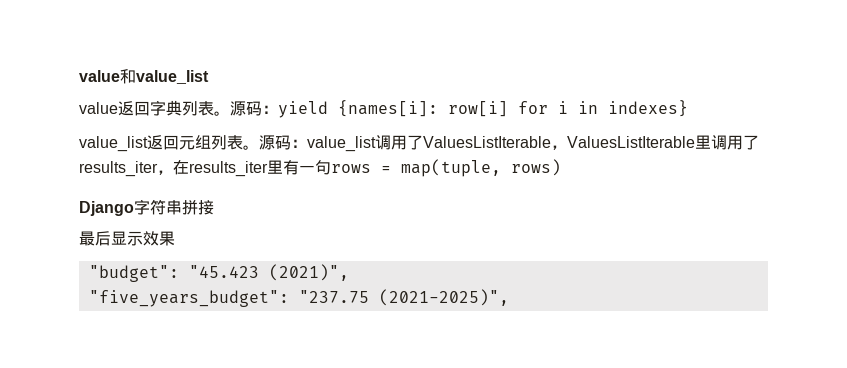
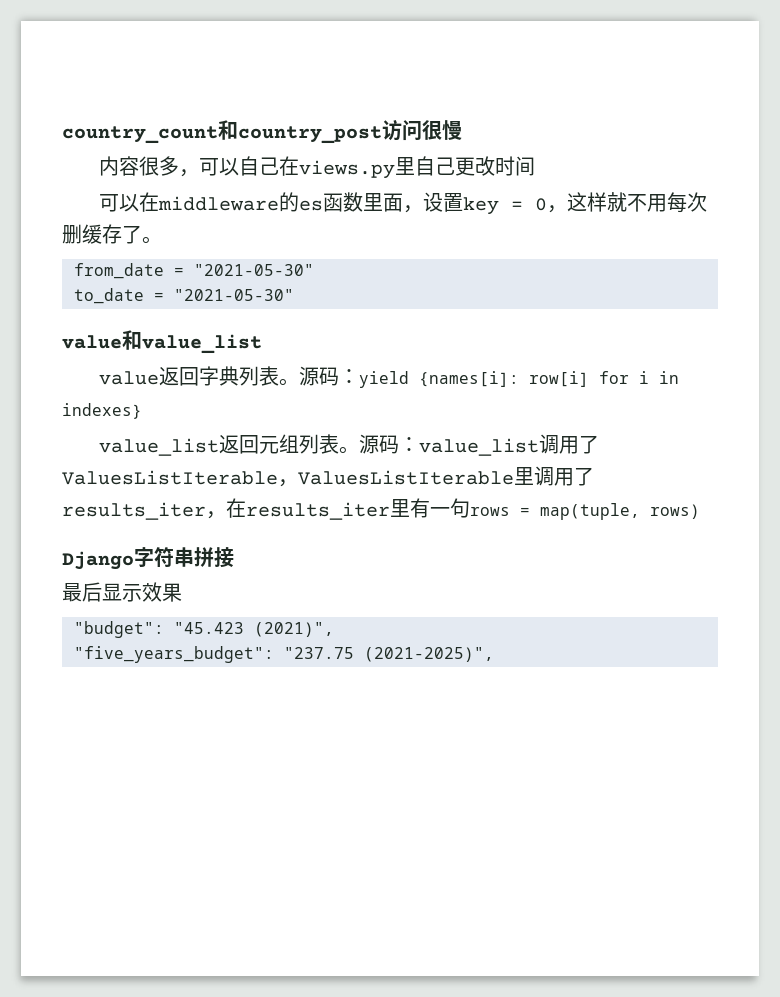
(79, 76) none -> [62,120,462,144] [99,156,536,179] [99,192,708,215] [62,224,162,244] [74,263,314,279] [74,288,294,304] country_count和country_post访问很慢 // 内容很多，可以自己在views.py里自己更改时间 // 可以在middleware的es函数里面，设置key = 0，这样就不用每次删缓存了。 // from_date = "2021-05-30" // to_date = "2021-05-30" //

